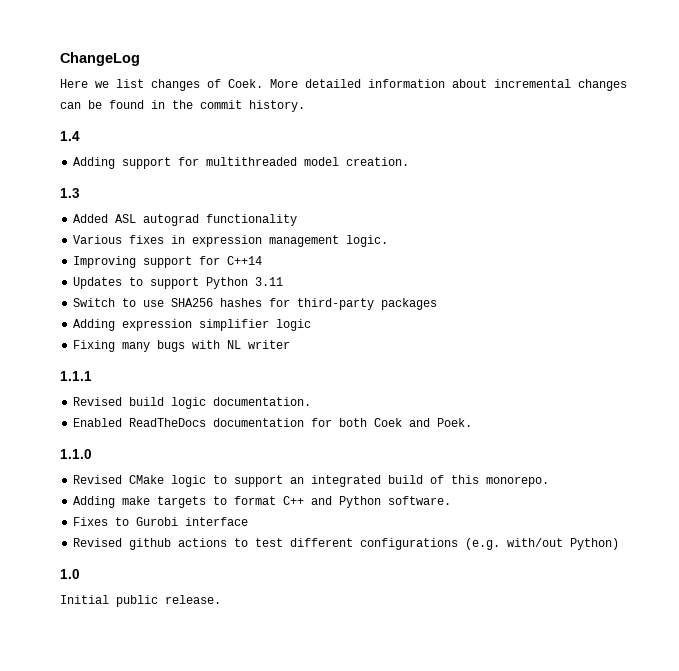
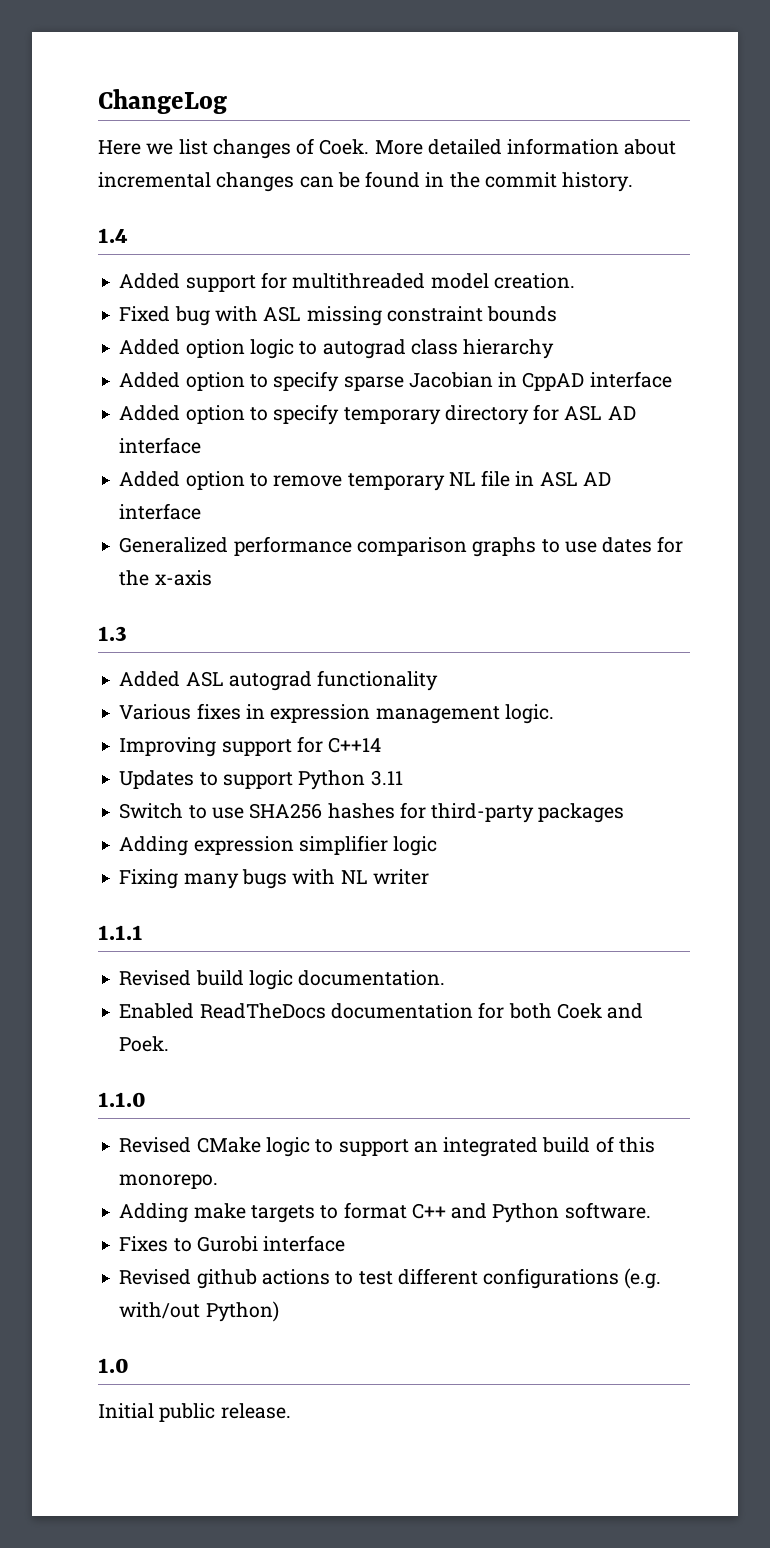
[73,157,116,169] Adding -> [119,273,181,289] Added
(410, 161) none -> [119,306,558,326] [119,339,555,359] [119,371,672,392] [119,404,636,425] [119,437,202,454] [119,470,611,491] [119,503,202,520] [119,536,684,557] [119,570,212,586] // Fixed bug with ASL missing constraint bounds // Added option logic to autograd class hierarchy // Added option to specify sparse Jacobian in CppAD interface // Added option to specify temporary directory for ASL AD interface // Added option to remove temporary NL file in ASL AD interface // Generalized performance comparison graphs to use dates for the x-axis

